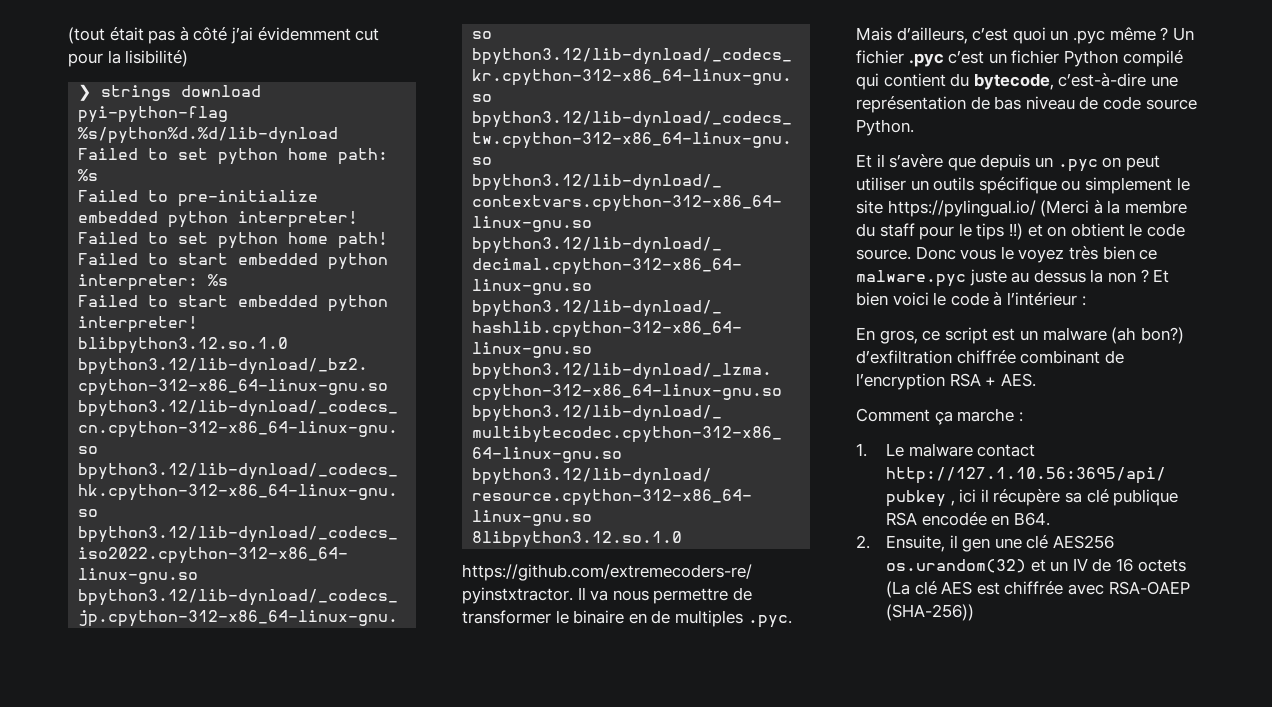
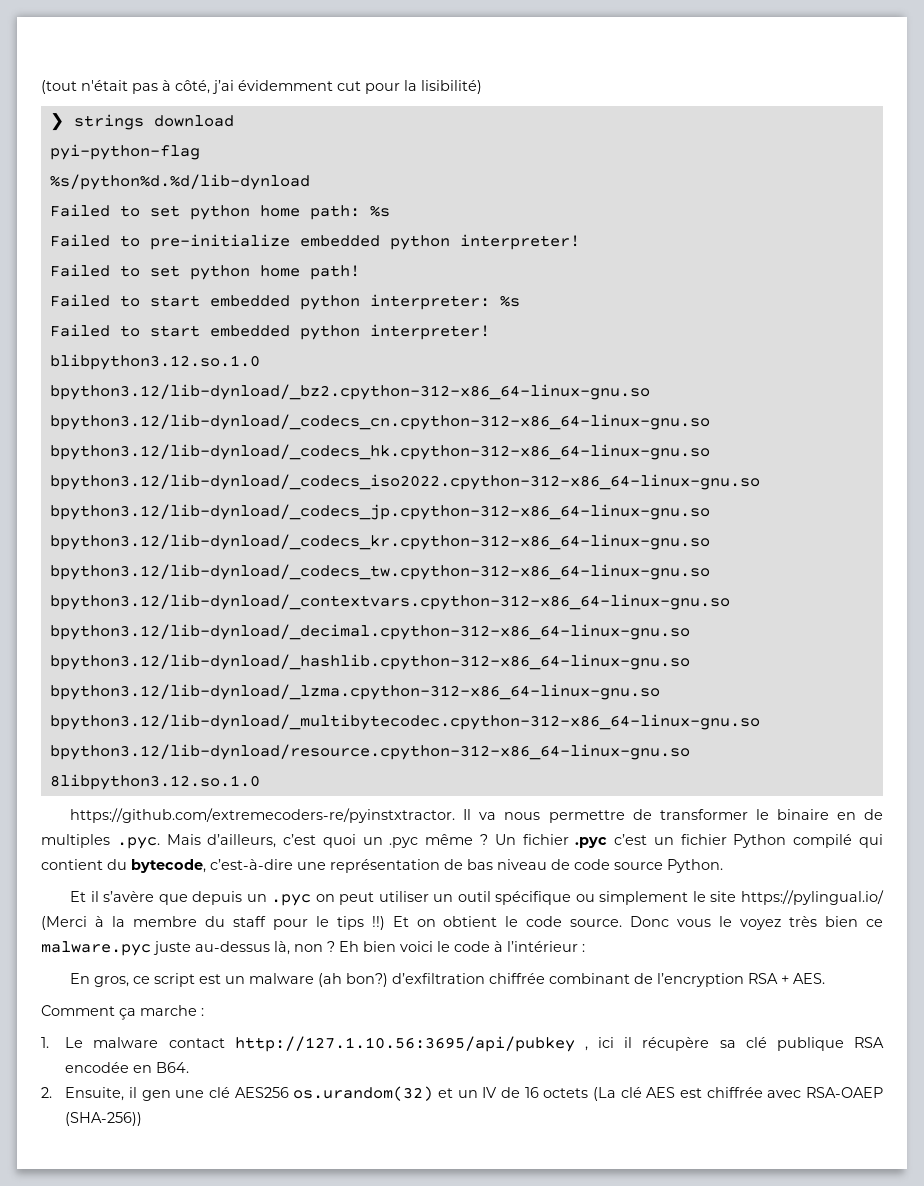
[109,27,144,41] était -> [81,80,128,91] n'était
[193,27,228,41] côté -> [175,80,210,94] côté,
[933,177,975,191] outils -> [457,891,491,902] outil
[1027,224,1043,237] et -> [392,916,409,927] Et
[1011,269,1104,283] au dessus la -> [195,941,290,955] au-dessus là,
[1153,269,1170,283] Et -> [339,941,359,952] Eh

